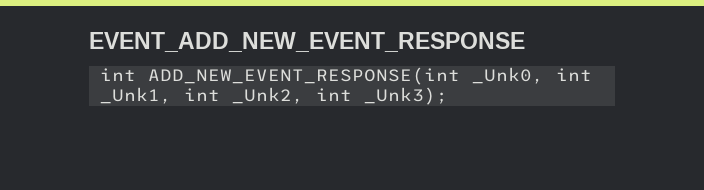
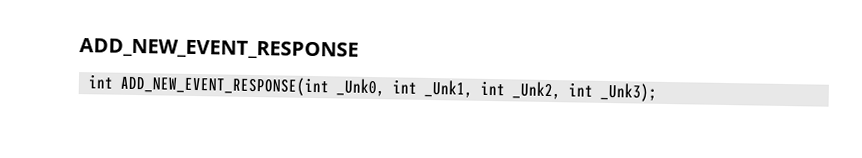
[89,32,525,52] EVENT_ADD_NEW_EVENT_RESPONSE -> [79,38,359,60] ADD_NEW_EVENT_RESPONSE

